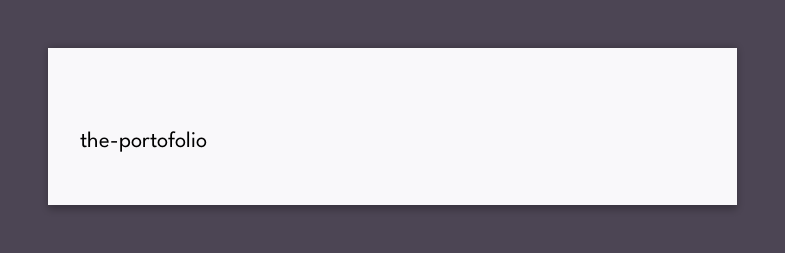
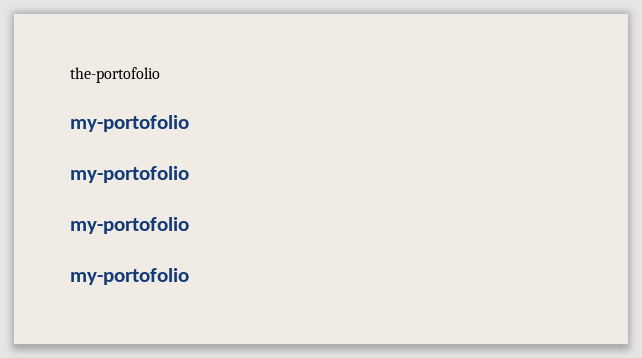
(207, 141) none -> [70,115,189,132] [70,166,189,183] [70,217,189,234] [70,268,189,285] // my-portofolio // my-portofolio // my-portofolio // my-portofolio

